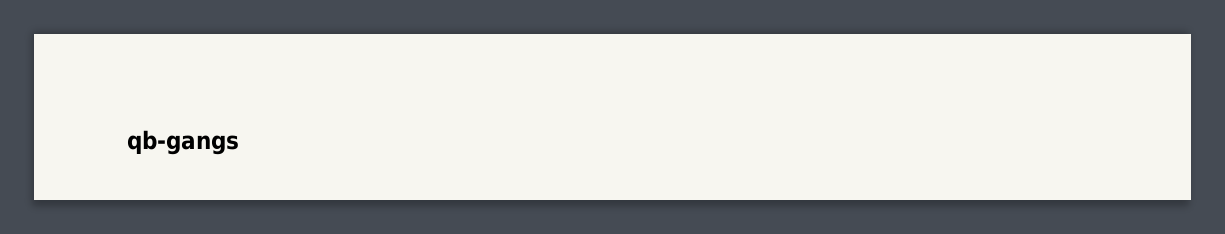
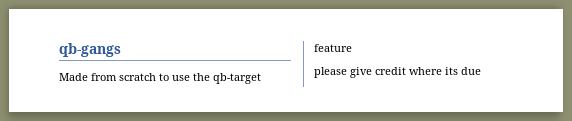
(239, 142) none -> [59,73,261,84] [314,44,352,52] [314,67,481,78] // Made from scratch to use the qb-target feature // please give credit where its due

